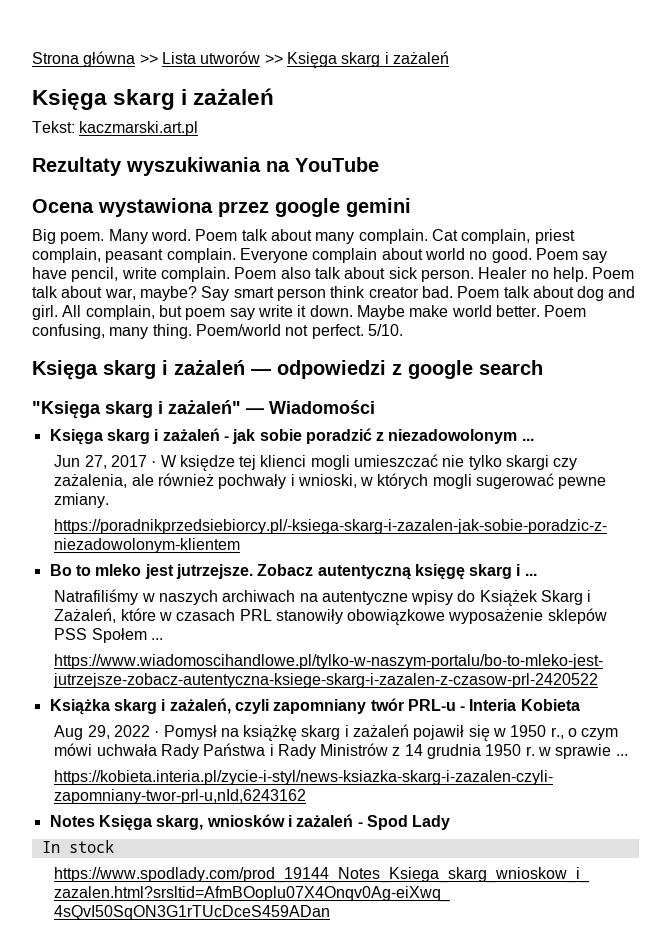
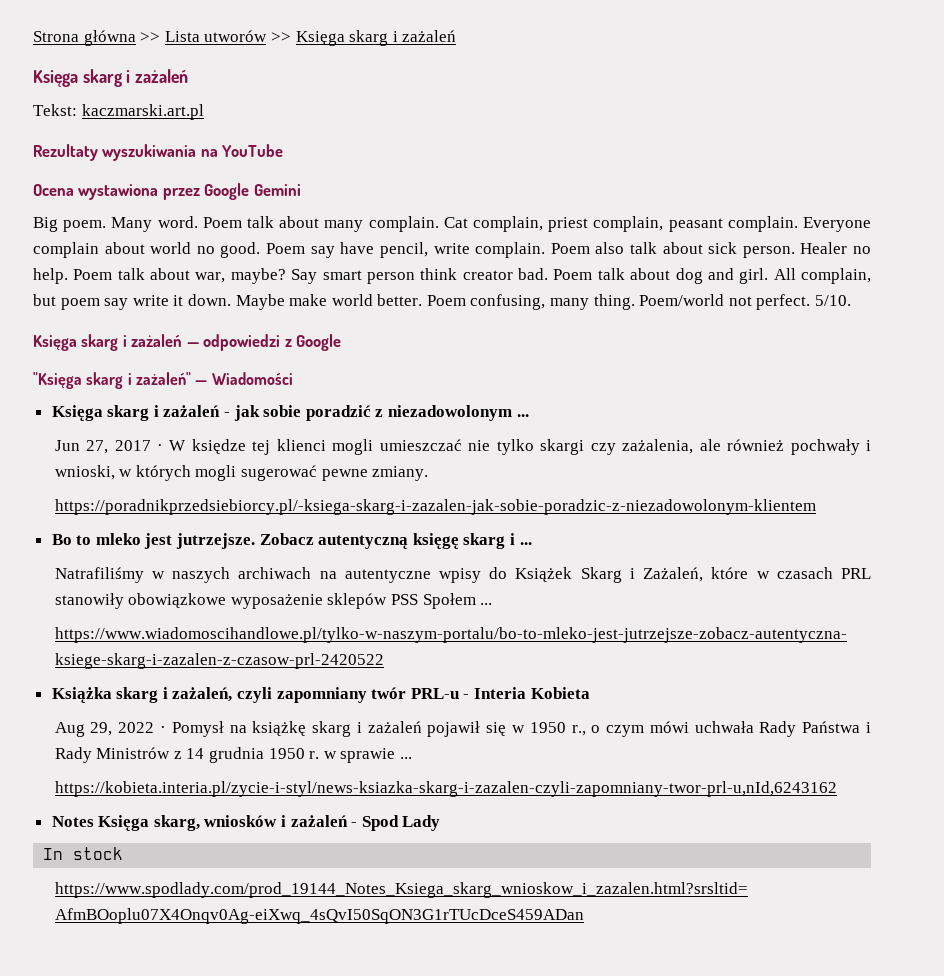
[275,198,411,217] google gemini -> [204,183,301,200] Google Gemini
[408,360,543,379] google search -> [296,334,342,351] Google

